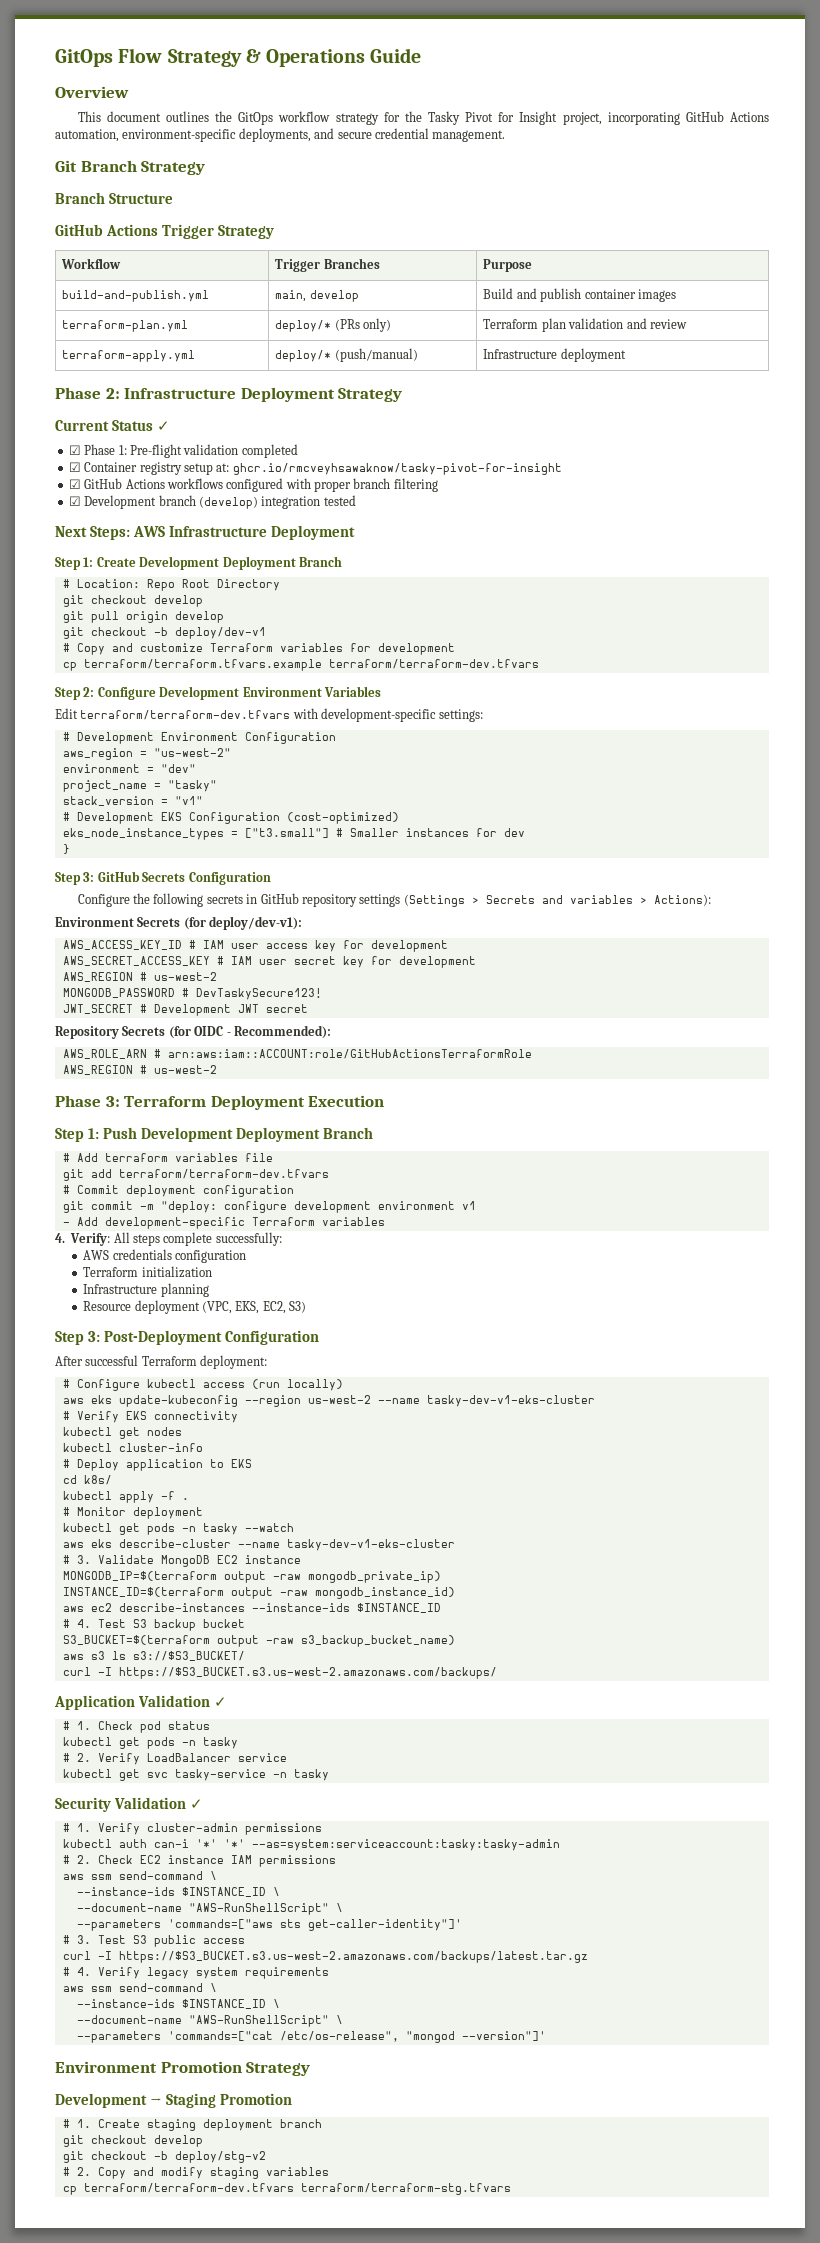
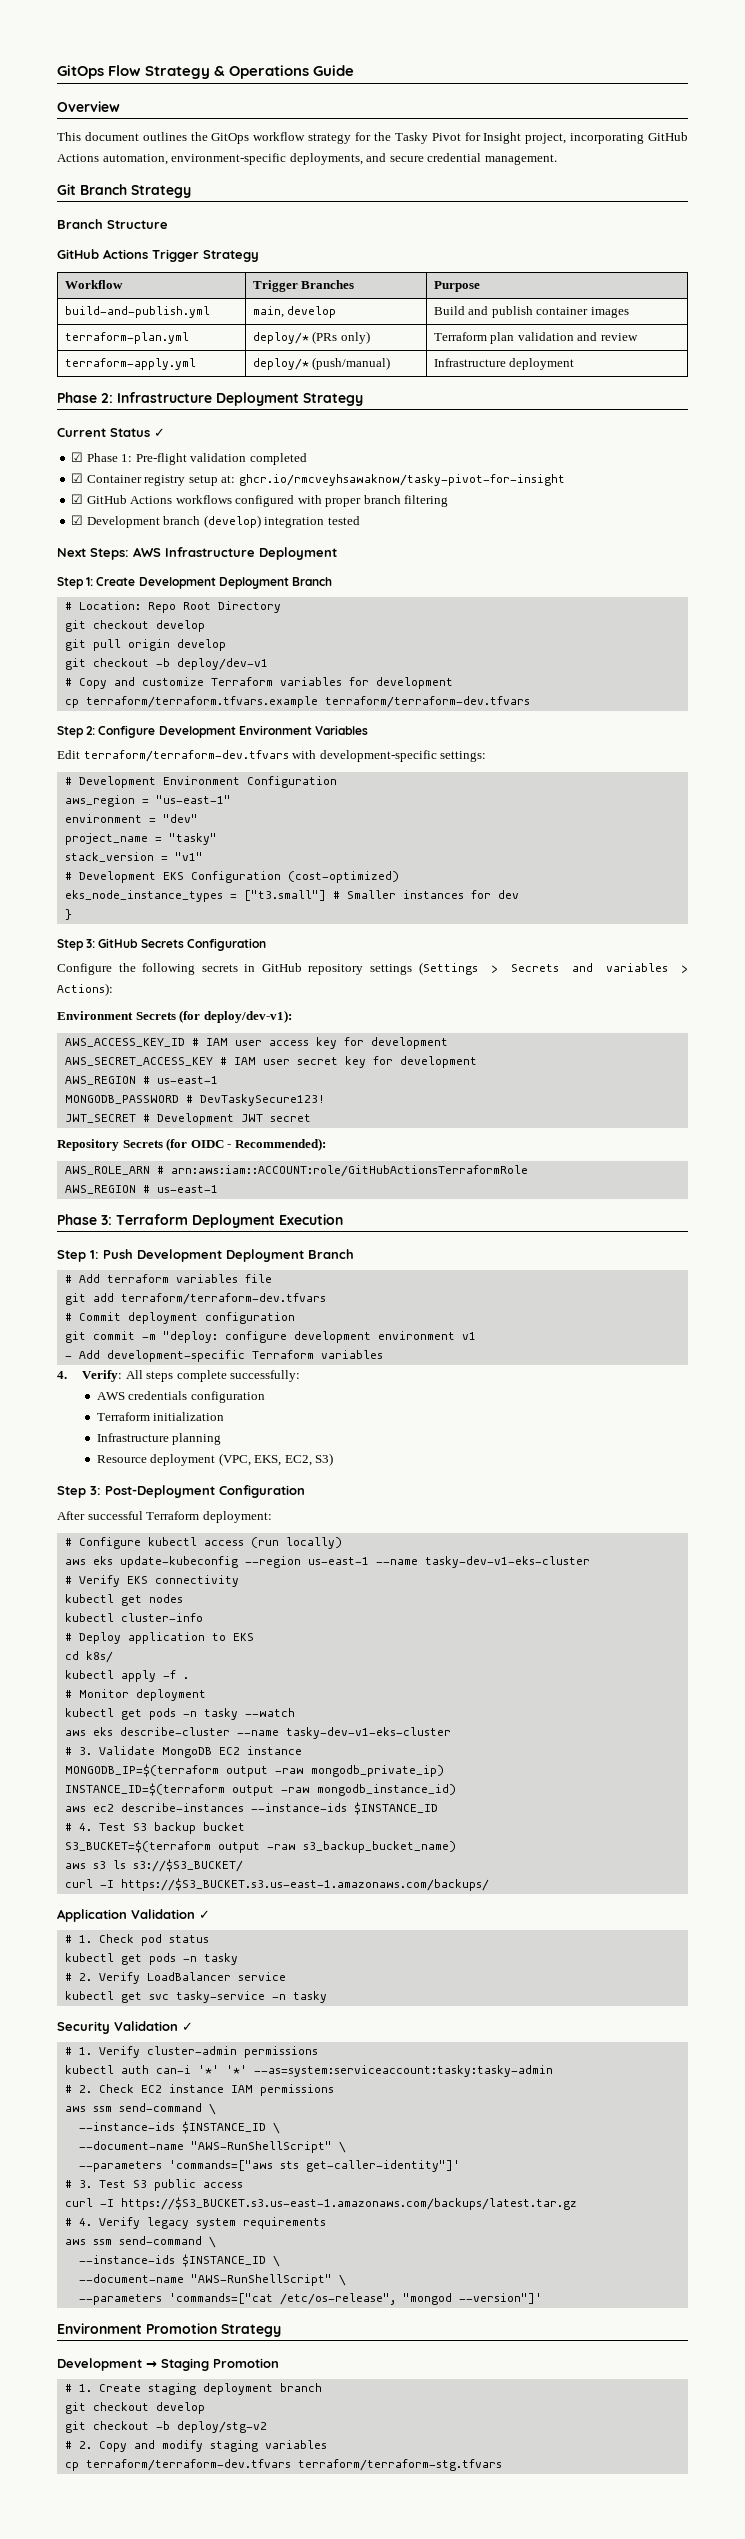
[153,748,231,757] "us-west-2" -> [155,795,231,804] "us-east-1"
[153,972,217,981] us-west-2 -> [156,1076,218,1084] us-east-1
[153,1065,217,1074] us-west-2 -> [156,1185,218,1193] us-east-1
[307,1395,371,1404] us-west-2 -> [307,1557,369,1565] us-east-1
[118,1667,497,1679] https://$S3_BUCKET.s3.us-west-2.amazonaws.com/backups/ -> [120,1878,489,1891] https://$S3_BUCKET.s3.us-east-1.amazonaws.com/backups/
[118,1951,588,1963] https://$S3_BUCKET.s3.us-west-2.amazonaws.com/backups/latest.tar.gz -> [120,2197,577,2210] https://$S3_BUCKET.s3.us-east-1.amazonaws.com/backups/latest.tar.gz

